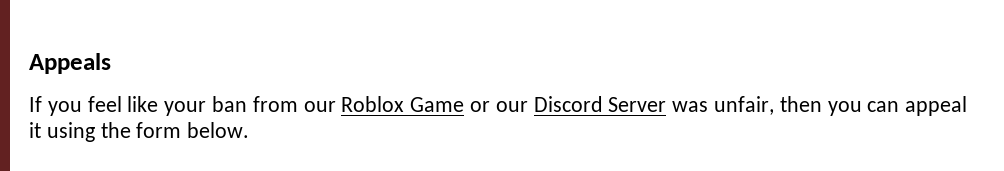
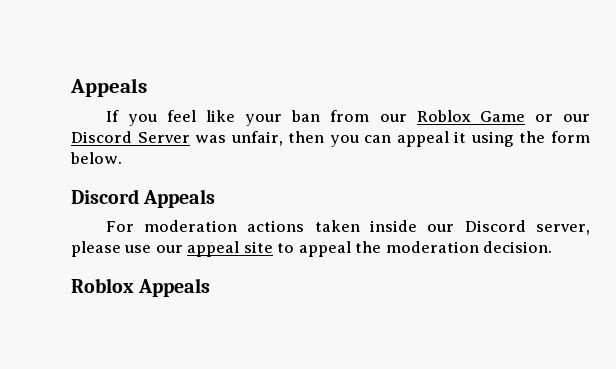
(250, 130) none -> [71,189,216,208] [105,220,590,235] [71,241,553,257] [71,278,211,297] // Discord Appeals // For moderation actions taken inside our Discord server, please use our appeal site to appeal the moderation decision. // Roblox Appeals

